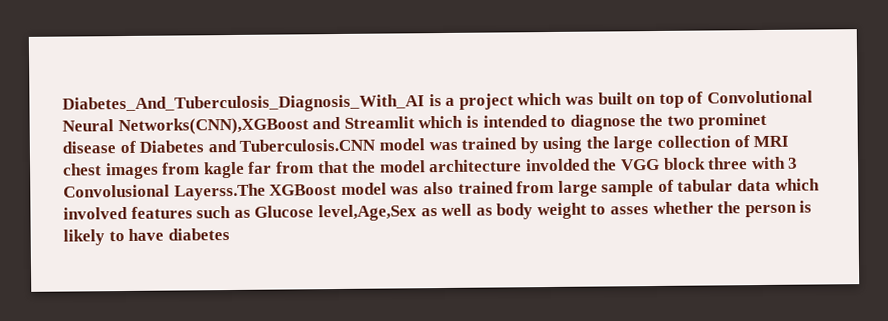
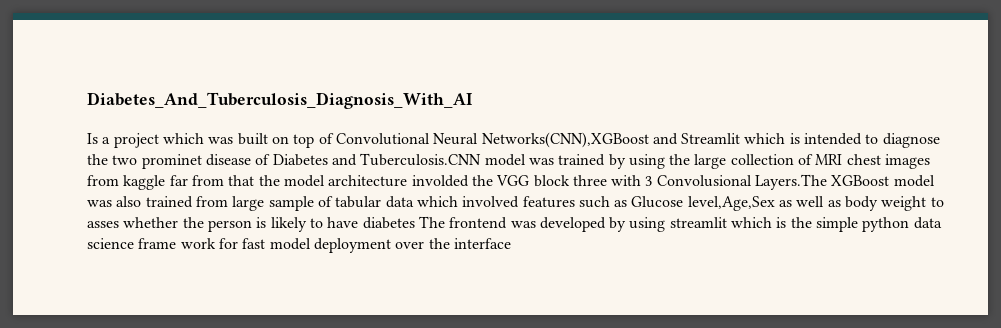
[428,94,442,107] is -> [87,133,98,144] // Is
[203,161,245,179] kagle -> [123,175,166,190] kaggle
[173,183,266,201] Layerss.The -> [755,174,828,190] Layers.The
(230, 234) none -> [418,216,942,232] [87,238,511,253] The frontend was developed by using streamlit which is the simple python data science frame work for fast model deployment over the interface

